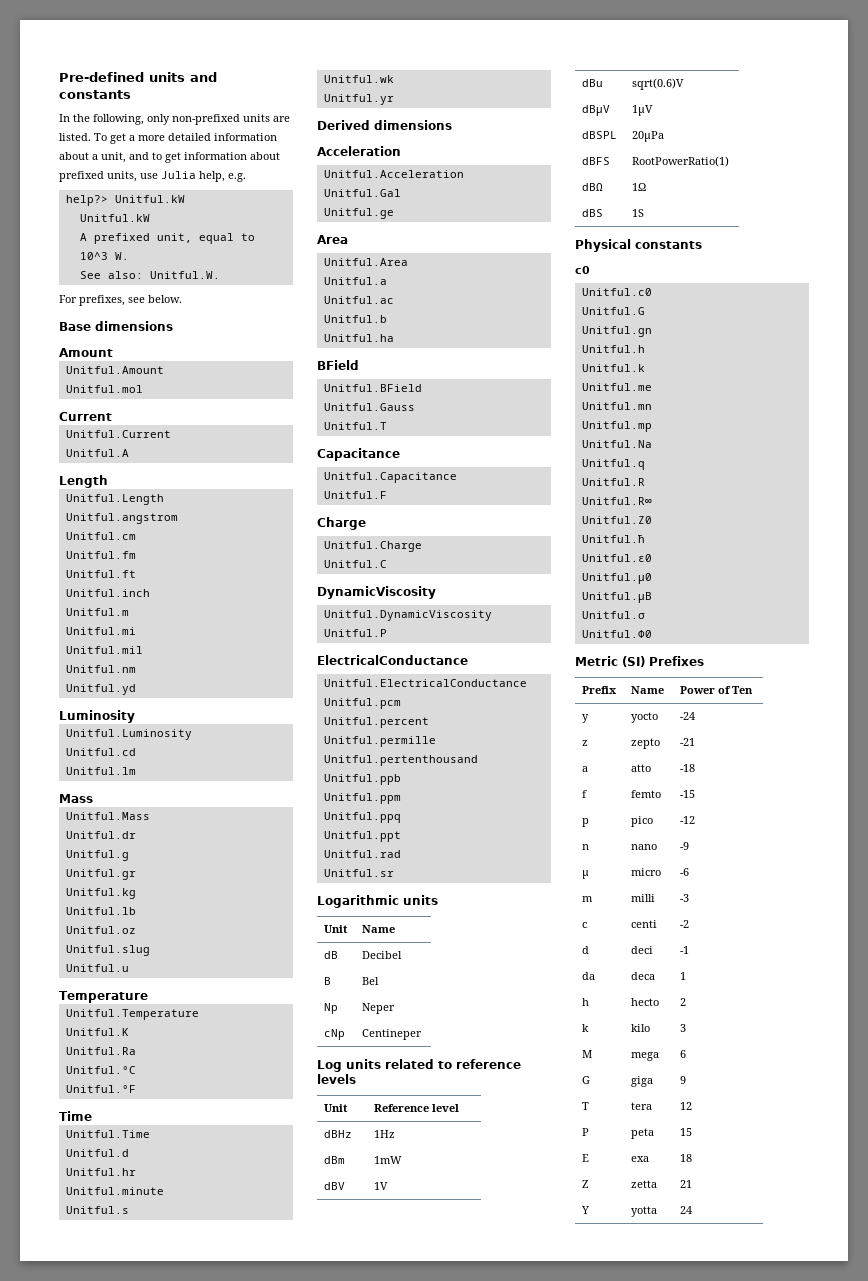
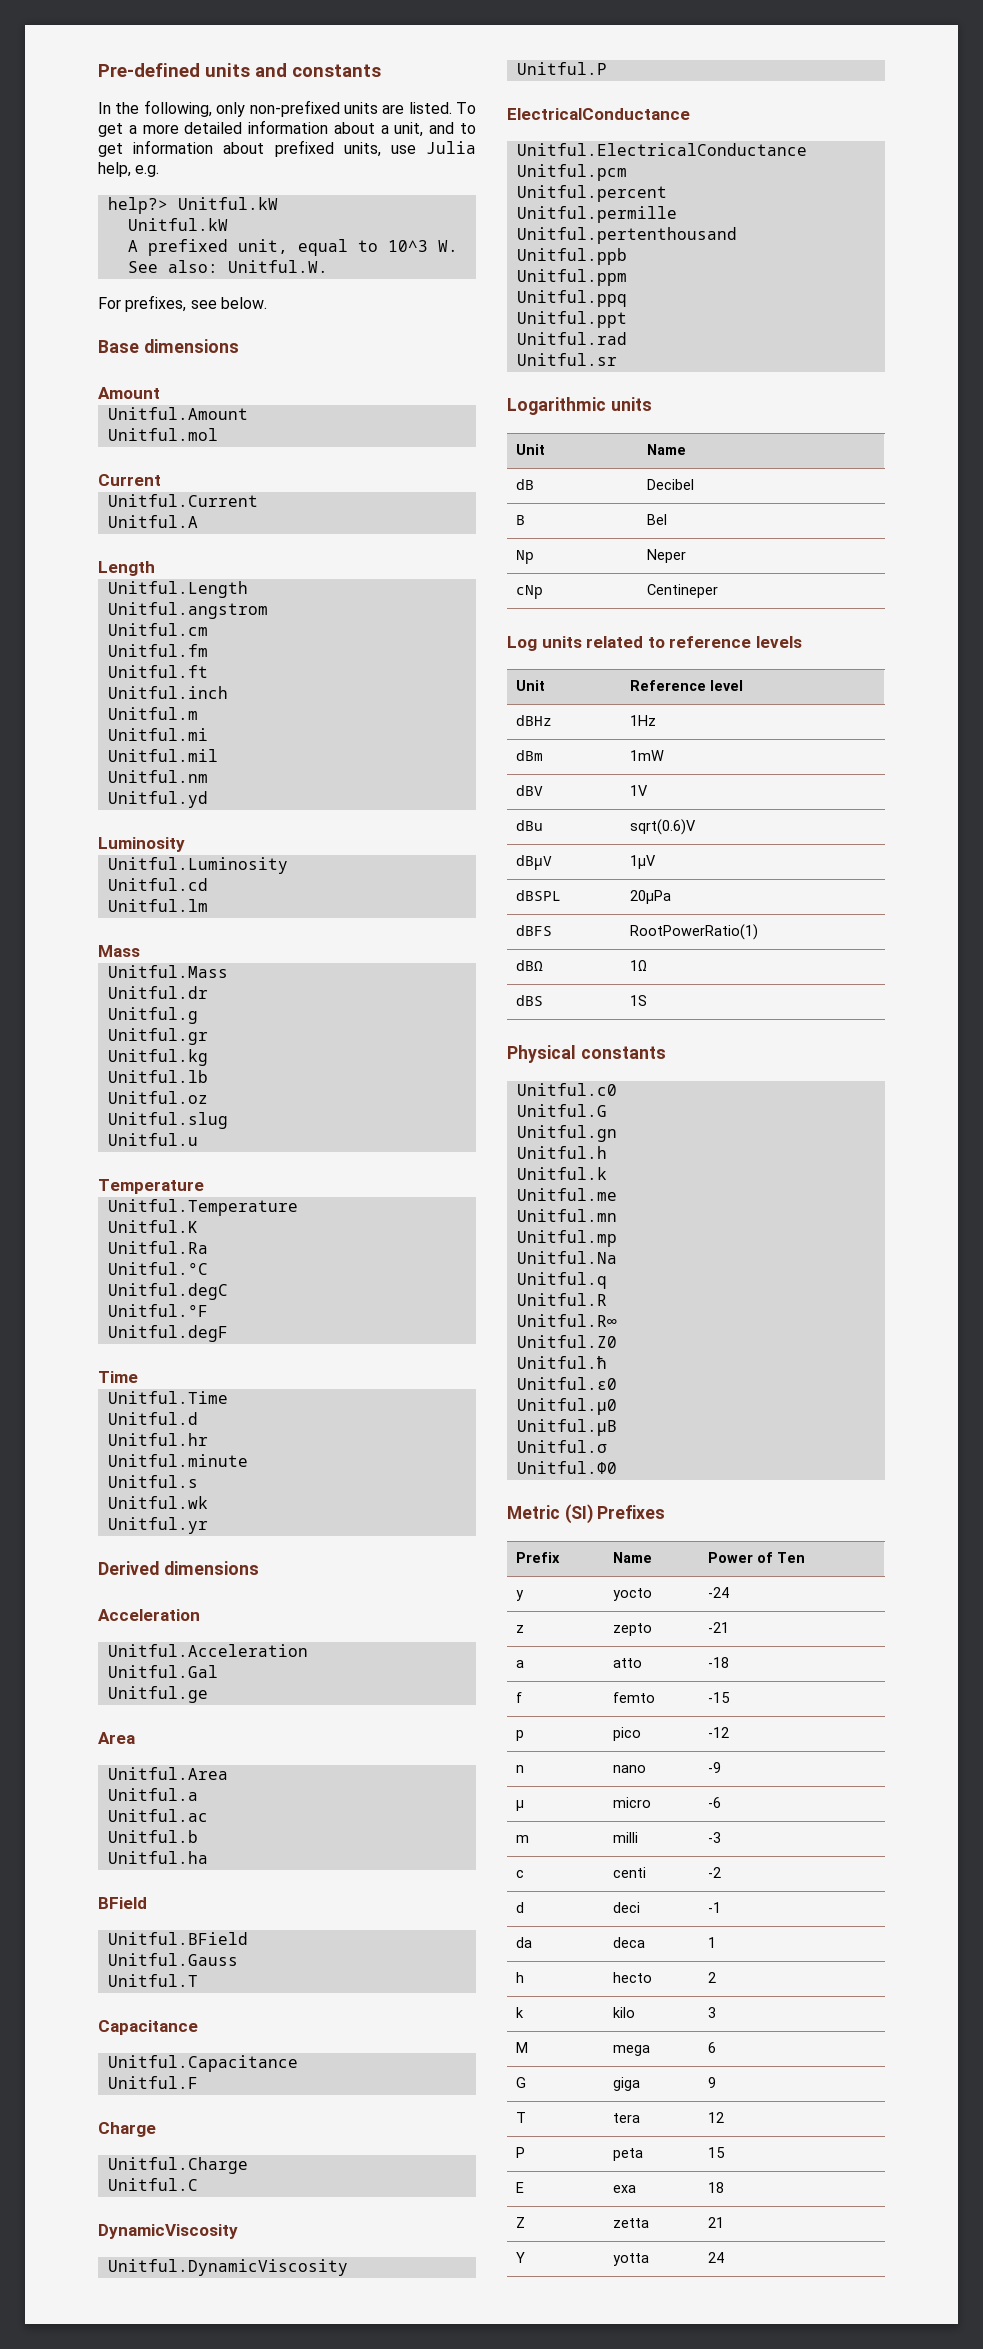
(136, 1070) none -> [107,1283,228,1300] // Unitful.degC
(136, 1089) none -> [107,1325,228,1342] // Unitful.degF
[575,266,590,274] // c0 -> (666, 1052) none

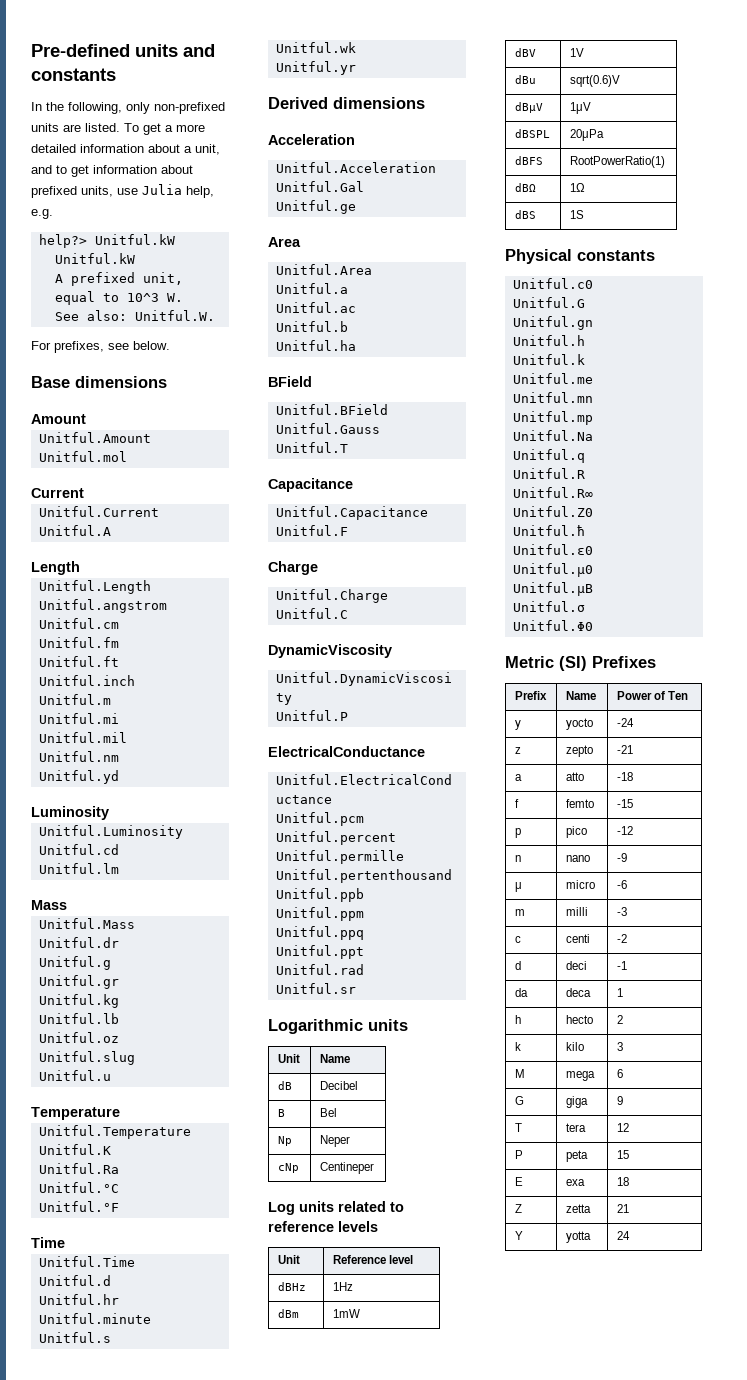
[107,1283,228,1300] // Unitful.degC -> (119, 1187) none
[107,1325,228,1342] // Unitful.degF -> (119, 1206) none

